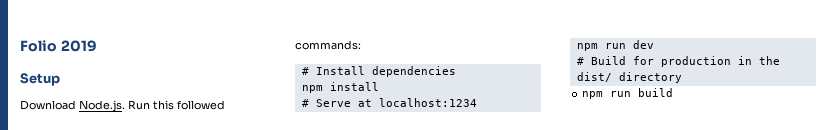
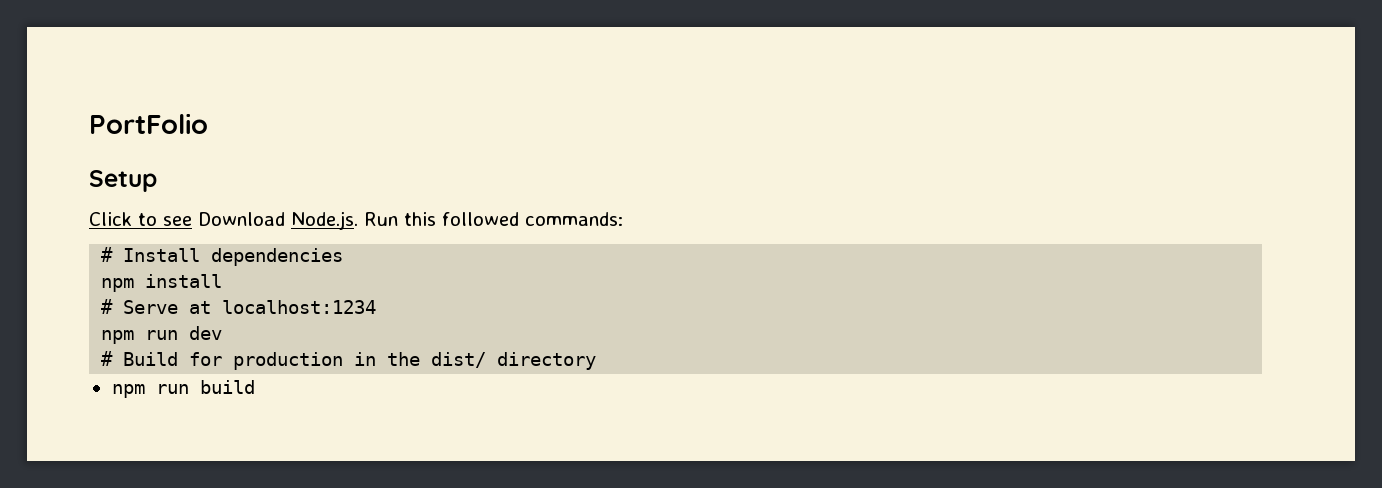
[20,40,97,52] Folio 2019 -> [89,113,208,134] PortFolio
(60, 79) none -> [89,212,192,226] Click to see

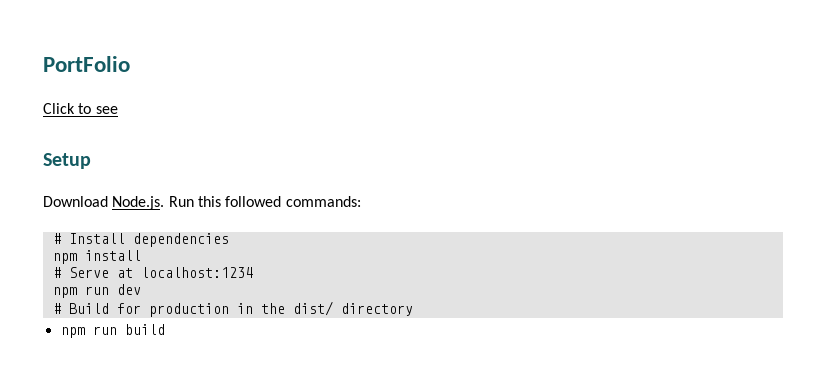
[89,170,157,192] // Setup -> (130, 64) none
(192, 221) none -> [43,153,91,169] // Setup //

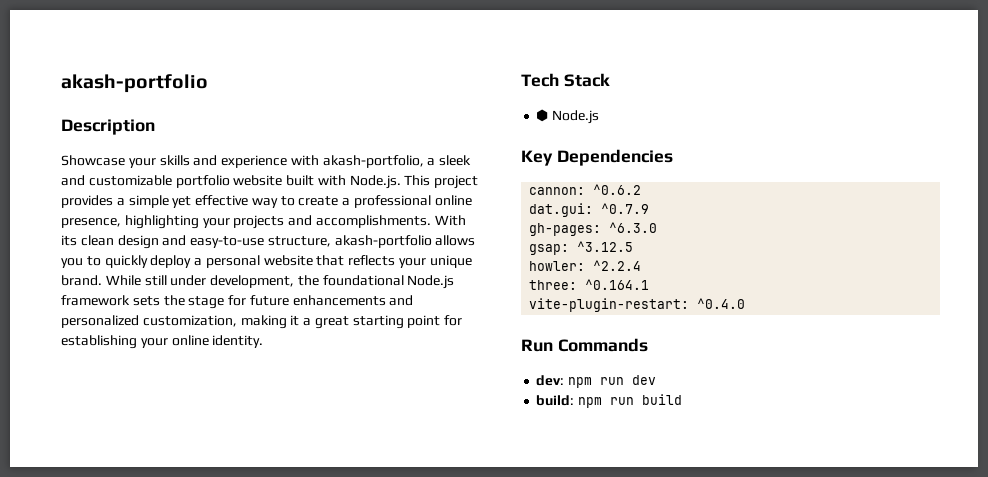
[43,56,130,72] [43,103,118,114] [43,153,91,169] [43,196,361,210] [52,233,229,247] [52,250,141,264] [52,267,253,278] [52,284,141,298] [52,301,413,317] PortFolio // Click to see // Setup // Download Node.js. Run this followed commands: // # Install dependencies // npm install // # Serve at localhost:1234 // npm run dev // # Build for production in the dist/ directory // -> [61,74,208,93] [61,119,155,135] [61,155,472,168] [61,175,479,189] [61,195,472,208] [61,215,466,229] [61,235,476,249] [61,255,472,268] [61,275,455,289] [61,295,414,309] [61,315,463,329] [61,335,264,349] [521,73,610,87] [536,109,600,124] [521,149,673,166] [529,184,642,195] [529,203,650,217] [529,222,658,236] [529,241,634,255] [529,260,642,271] [529,279,650,290] [529,298,746,312] [521,338,648,352] [536,375,657,388] [536,395,575,406] akash-portfolio // Description // Showcase your skills and experience with akash-portfolio, a sleek and customizable portfolio website built with Node.js. This project provides a simple yet effective way to create a professional online presence, highlighting your projects and accomplishments. With its clean design and easy-to-use structure, akash-portfolio allows you to quickly deploy a personal website that reflects your unique brand. While still under development, the foundational Node.js framework sets the stage for future enhancements and personalized customization, making it a great starting point for establishing your online identity. // Tech Stack // ⬢ Node.js // Key Dependencies // cannon: ^0.6.2 // dat.gui: ^0.7.9 // gh-pages: ^6.3.0 // gsap: ^3.12.5 // howler: ^2.2.4 // three: ^0.164.1 // vite-plugin-restart: ^0.4.0 // Run Commands // dev: npm run dev // build:

